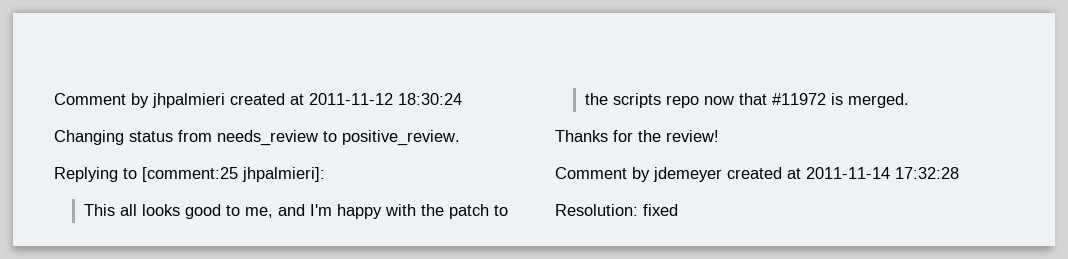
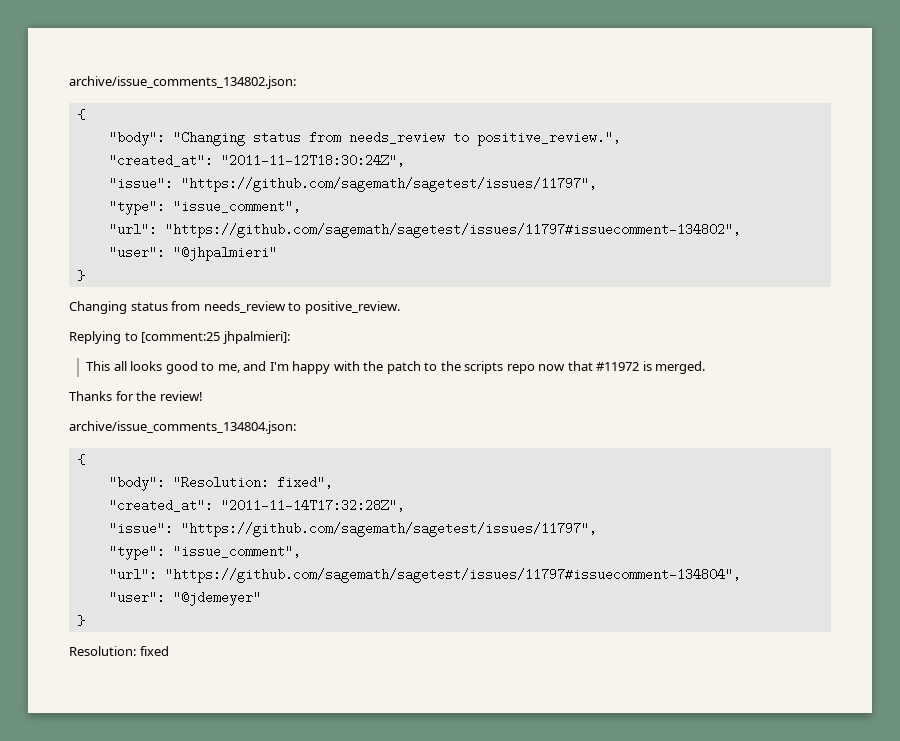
[54,93,462,108] Comment by jhpalmieri created at 2011-11-12 18:30:24 -> [69,76,296,89] [76,109,85,120] [108,131,621,146] [108,154,405,167] [108,177,597,192] [108,200,301,215] [108,223,741,238] [108,246,277,261] [76,270,85,281] archive/issue_comments_134802.json: // { // "body": "Changing status from needs_review to positive_review.", // "created_at": "2011-11-12T18:30:24Z", // "issue": "https://github.com/sagemath/sagetest/issues/11797", // "type": "issue_comment", // "url": "https://github.com/sagemath/sagetest/issues/11797#issuecomment-134802", // "user": "@jhpalmieri" // }
[555,167,959,182] Comment by jdemeyer created at 2011-11-14 17:32:28 -> [69,421,296,434] [76,454,85,465] [108,476,333,491] [108,499,405,512] [108,522,597,537] [108,545,301,560] [108,568,741,583] [108,591,261,606] [76,615,85,626] archive/issue_comments_134804.json: // { // "body": "Resolution: fixed", // "created_at": "2011-11-14T17:32:28Z", // "issue": "https://github.com/sagemath/sagetest/issues/11797", // "type": "issue_comment", // "url": "https://github.com/sagemath/sagetest/issues/11797#issuecomment-134804", // "user": "@jdemeyer" // }

